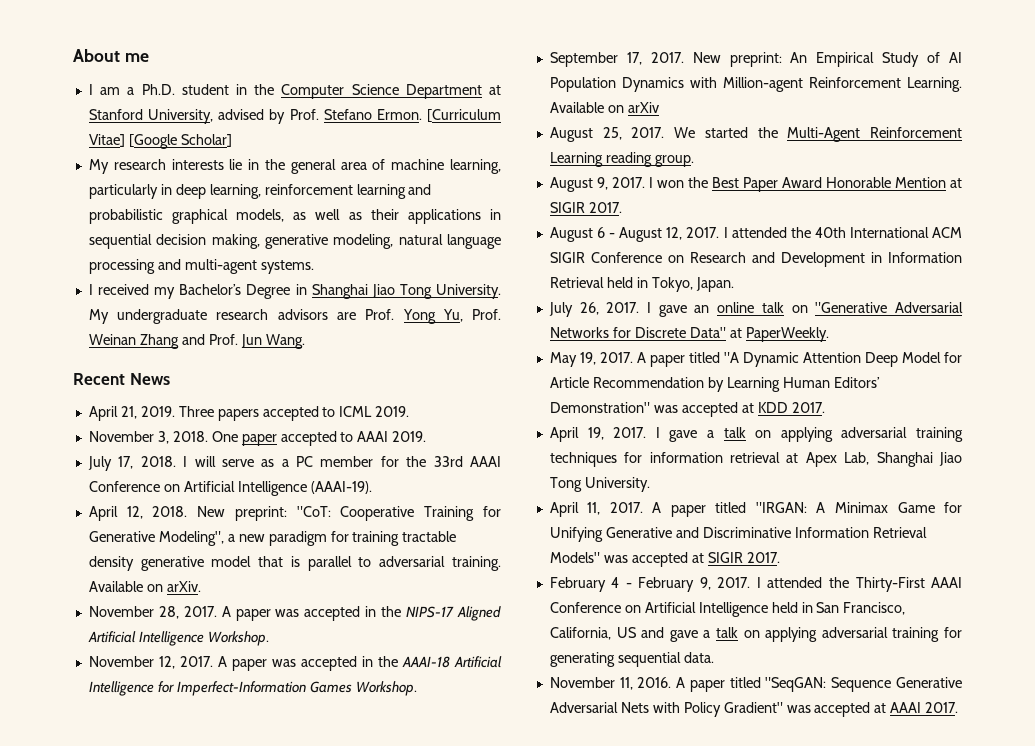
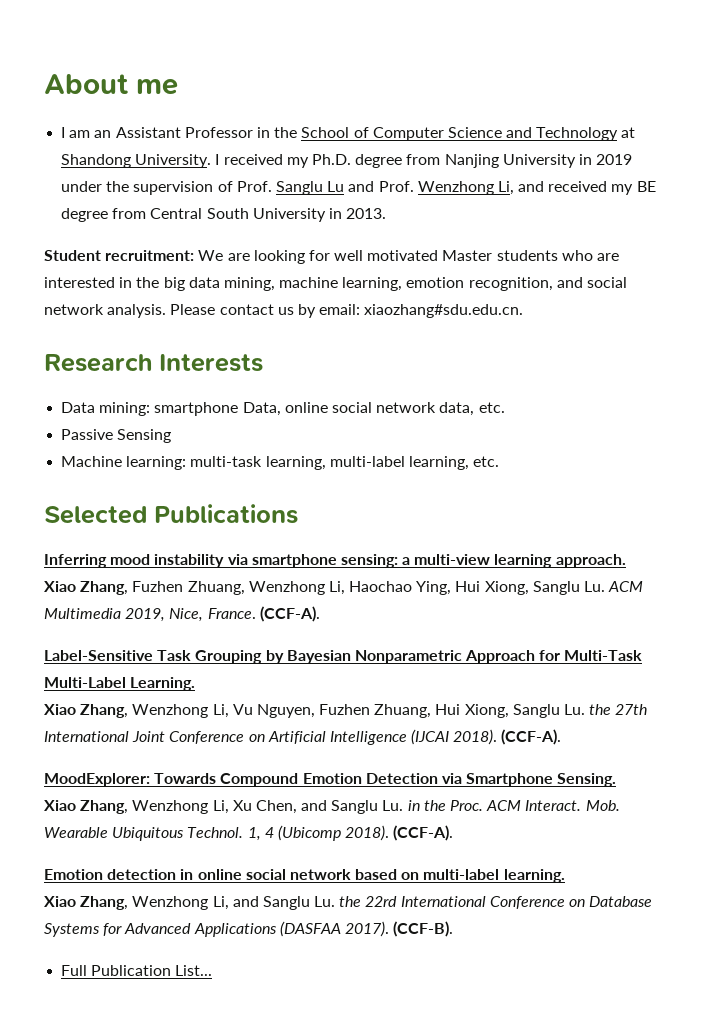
[127,84,501,99] [88,109,501,124] [88,134,232,149] [88,159,502,174] [88,184,432,199] [88,209,502,224] [88,234,501,249] [88,259,314,274] [88,284,502,299] [88,309,502,324] [88,334,305,349] [73,373,170,385] [88,406,410,421] [88,431,427,446] [87,456,501,471] [88,481,372,496] [88,506,502,521] [88,531,457,546] [88,556,502,571] [88,581,201,592] [88,606,502,621] [87,631,269,646] [88,656,502,671] [88,681,417,696] [549,52,962,67] [549,77,962,92] [549,102,659,113] [549,127,962,142] [549,152,694,167] [549,177,962,192] [549,202,622,213] [549,227,963,242] [549,252,962,267] [549,277,734,292] [548,302,963,317] [549,327,829,342] [549,352,962,367] [549,377,880,392] [549,402,825,417] [549,427,964,442] [549,452,963,467] [549,477,650,492] [549,502,962,517] [549,527,927,542] [549,552,780,567] [549,577,962,592] [549,602,906,617] [549,627,963,642] [549,652,714,667] [549,677,962,692] [549,702,959,717] a Ph.D. student in the Computer Science Department at Stanford University, advised by Prof. Stefano Ermon. [Curriculum Vitae] [Google Scholar] // My research interests lie in the general area of machine learning, particularly in deep learning, reinforcement learning and probabilistic graphical models, as well as their applications in sequential decision making, generative modeling, natural language processing and multi-agent systems. // I received my Bachelor’s Degree in Shanghai Jiao Tong University. My undergraduate research advisors are Prof. Yong Yu, Prof. Weinan Zhang and Prof. Jun Wang. // Recent News // April 21, 2019. Three papers accepted to ICML 2019. // November 3, 2018. One paper accepted to AAAI 2019. // July 17, 2018. I will serve as a PC member for the 33rd AAAI Conference on Artificial Intelligence (AAAI-19). // April 12, 2018. New preprint: "CoT: Cooperative Training for Generative Modeling", a new paradigm for training tractable density generative model that is parallel to adversarial training. Available on arXiv. // November 28, 2017. A paper was accepted in the NIPS-17 Aligned Artificial Intelligence Workshop. // November 12, 2017. A paper was accepted in the AAAI-18 Artificial Intelligence for Imperfect-Information Games Workshop. // September 17, 2017. New preprint: An Empirical Study of AI Population Dynamics with Million-agent Reinforcement Learning. Available on arXiv // August 25, 2017. We started the Multi-Agent Reinforcement Learning reading group. // August 9, 2017. I won the Best Paper Award Honorable Mention at SIGIR 2017. // August 6 - August 12, 2017. I attended the 40th International ACM SIGIR Conference on Research and Development in Information Retrieval held in Tokyo, Japan. // July 26, 2017. I gave an online talk on "Generative Adversarial Networks for Discrete Data" at PaperWeekly. // May 19, 2017. A paper titled "A Dynamic Attention Deep Model for Article Recommendation by Learning Human Editors’ Demonstration" was accepted at KDD 2017. // April 19, 2017. I gave a talk on applying adversarial training techniques for information retrieval at Apex Lab, Shanghai Jiao Tong University. // April 11, 2017. A paper titled "IRGAN: A Minimax Game for Unifying Generative and Discriminative Information Retrieval Models" was accepted at SIGIR 2017. // February 4 - February 9, 2017. I attended the Thirty-First AAAI Conference on Artificial Intelligence held in San Francisco, California, US and gave a talk on applying adversarial training for generating sequential data. // November 11, 2016. A paper titled "SeqGAN: Sequence Generative Adversarial Nets with Policy Gradient" was accepted at AAAI 2017. -> [94,127,636,141] [61,154,633,168] [61,181,656,195] [61,208,387,222] [44,250,620,264] [44,277,628,291] [44,304,524,318] [44,354,263,372] [61,402,505,416] [61,429,172,443] [61,456,500,470] [44,504,298,524] [44,554,626,568] [44,581,644,595] [44,606,320,622] [44,650,643,664] [44,677,196,691] [44,704,648,718] [44,729,562,745] [44,773,617,787] [44,800,620,814] [44,825,454,841] [44,869,565,883] [44,896,653,910] [44,921,454,937] [61,965,213,976] an Assistant Professor in the School of Computer Science and Technology at Shandong University. I received my Ph.D. degree from Nanjing University in 2019 under the supervision of Prof. Sanglu Lu and Prof. Wenzhong Li, and received my BE degree from Central South University in 2013. // Student recruitment: We are looking for well motivated Master students who are interested in the big data mining, machine learning, emotion recognition, and social network analysis. Please contact us by email: xiaozhang#sdu.edu.cn. // Research Interests // Data mining: smartphone Data, online social network data, etc. // Passive Sensing // Machine learning: multi-task learning, multi-label learning, etc. // Selected Publications // Inferring mood instability via smartphone sensing: a multi-view learning approach. // Xiao Zhang, Fuzhen Zhuang, Wenzhong Li, Haochao Ying, Hui Xiong, Sanglu Lu. ACM Multimedia 2019, Nice, France. (CCF-A). // Label-Sensitive Task Grouping by Bayesian Nonparametric Approach for Multi-Task Multi-Label Learning. // Xiao Zhang, Wenzhong Li, Vu Nguyen, Fuzhen Zhuang, Hui Xiong, Sanglu Lu. the 27th International Joint Conference on Artificial Intelligence (IJCAI 2018). (CCF-A). // MoodExplorer: Towards Compound Emotion Detection via Smartphone Sensing. // Xiao Zhang, Wenzhong Li, Xu Chen, and Sanglu Lu. in the Proc. ACM Interact. Mob. Wearable Ubiquitous Technol. 1, 4 (Ubicomp 2018). (CCF-A). // Emotion detection in online social network based on multi-label learning. // Xiao Zhang, Wenzhong Li, and Sanglu Lu. the 22rd International Conference on Database Systems for Advanced Applications (DASFAA 2017). (CCF-B). // Full Publication List...

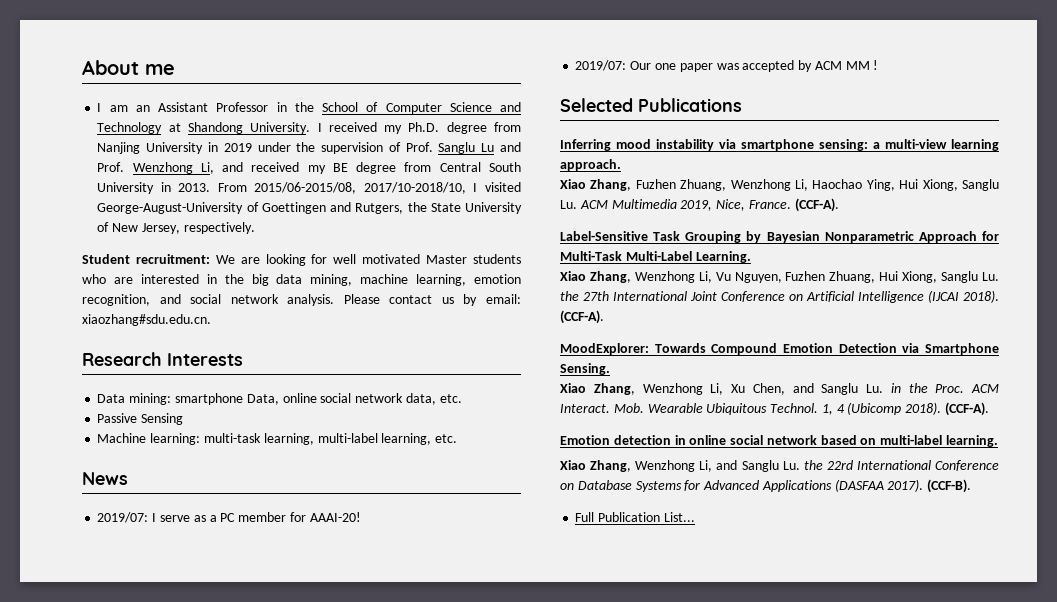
(387, 213) none -> [217,182,522,194] [97,202,522,214] [97,222,255,234] From 2015/06-2015/08, 2017/10-2018/10, I visited George-August-University of Goettingen and Rutgers, the State University of New Jersey, respectively.
(500, 461) none -> [82,472,128,485] [97,512,361,523] [575,60,879,72] // News // 2019/07: I serve as a PC member for AAAI-20! // 2019/07: Our one paper was accepted by ACM MM !

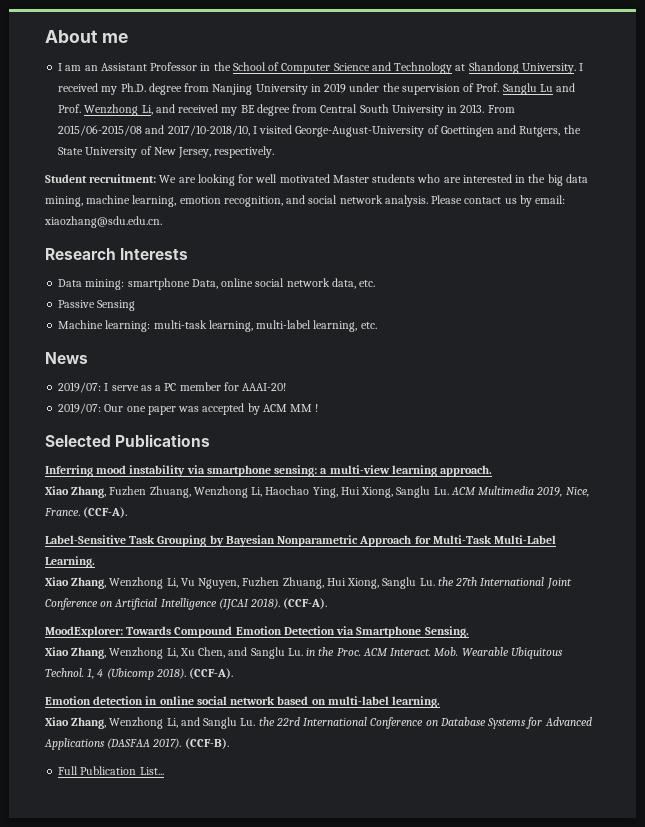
[254,182,357,194] 2015/06-2015/08, -> [58,125,165,136] 2015/06-2015/08 and
[82,314,211,326] xiaozhang#sdu.edu.cn. -> [44,216,162,228] xiaozhang@sdu.edu.cn.

